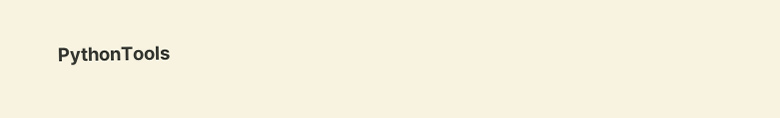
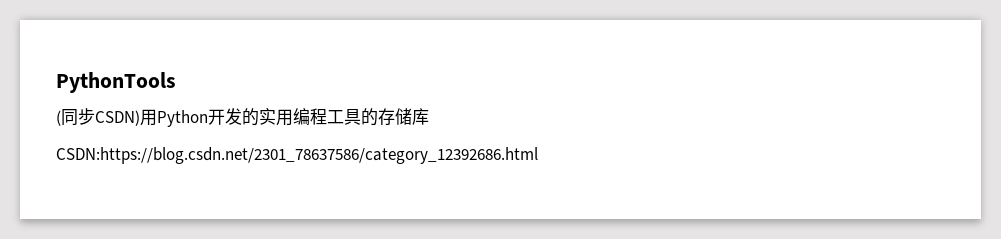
(171, 55) none -> [56,108,429,127] [56,147,538,164] // (同步CSDN)用Python开发的实用编程工具的存储库 // CSDN:https://blog.csdn.net/2301_78637586/category_12392686.html

